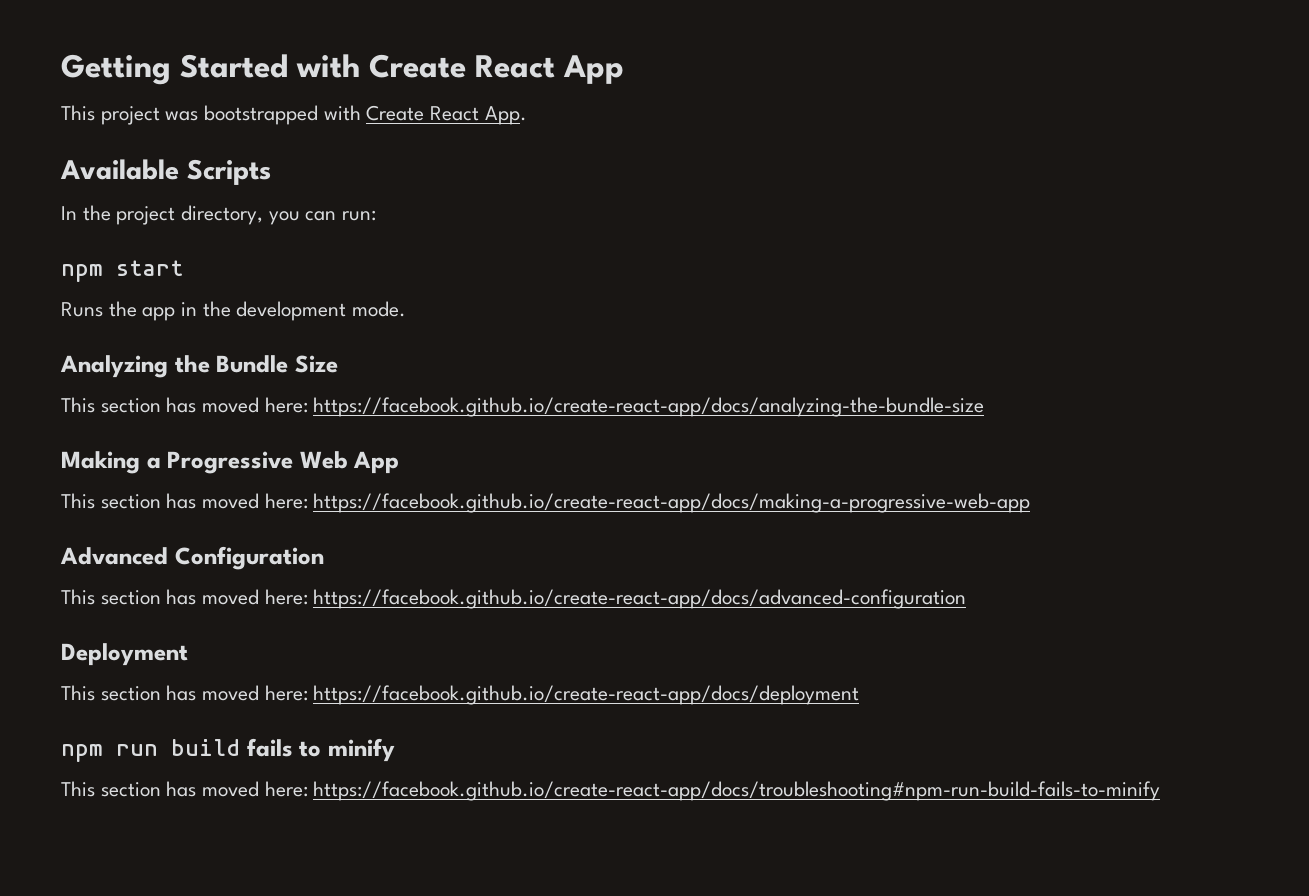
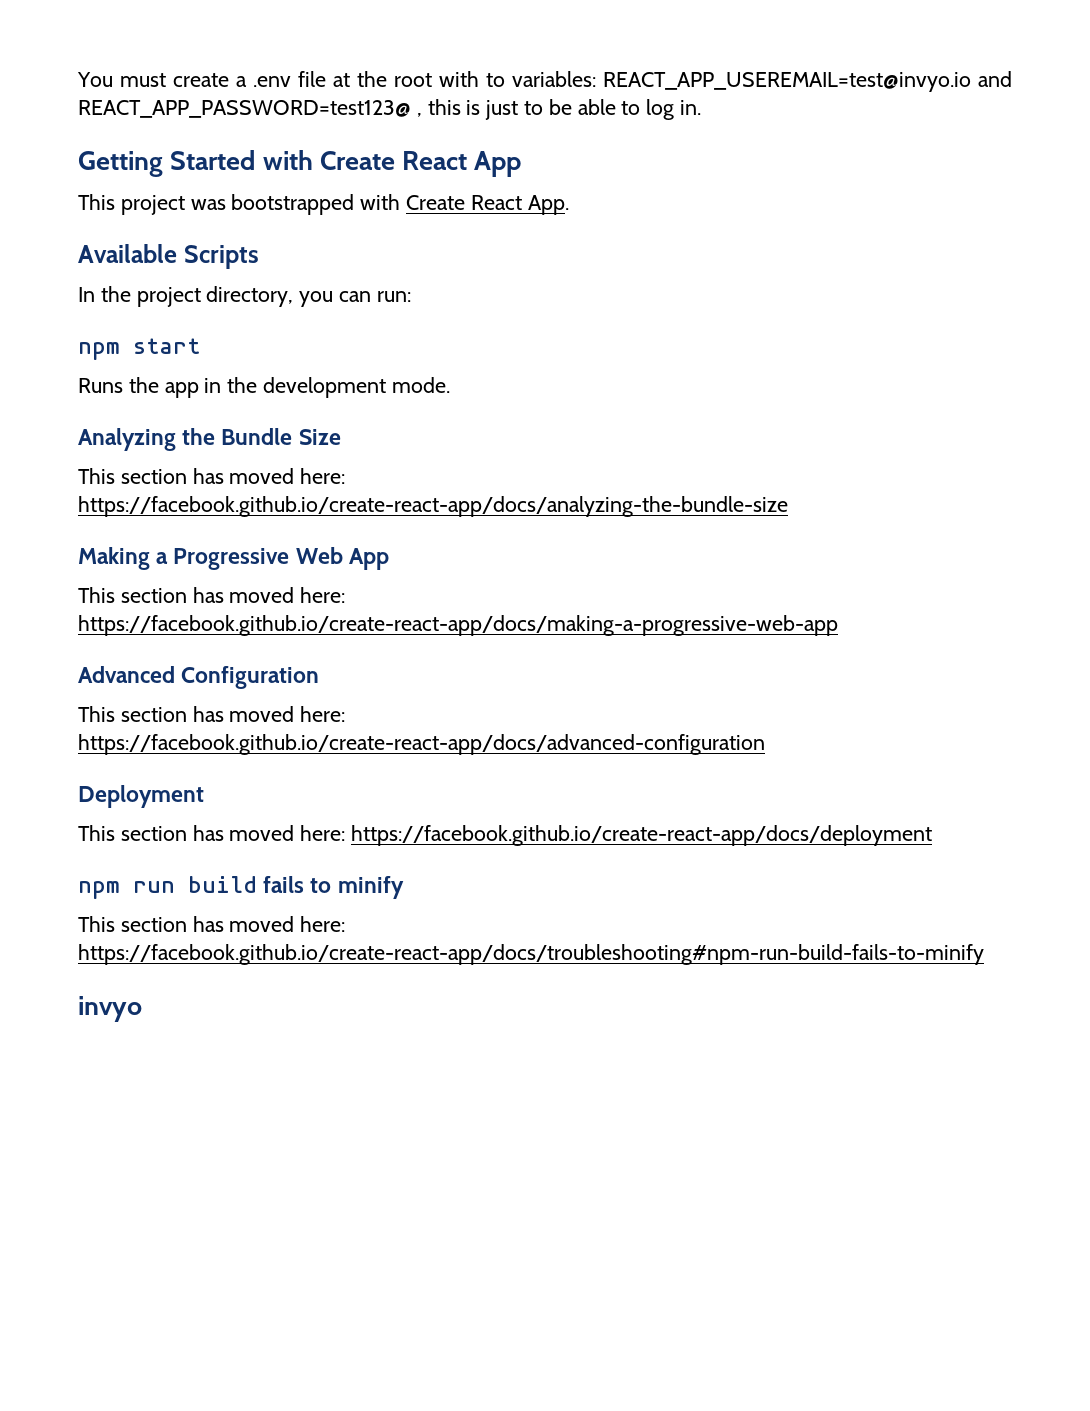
(61, 69) none -> [77,71,1012,92] [78,99,702,120] You must create a .env file at the root with to variables: REACT_APP_USEREMAIL=test@invyo.io and REACT_APP_PASSWORD=test123@ , this is just to be able to log in. //
(1161, 791) none -> [78,996,142,1022] // invyo

